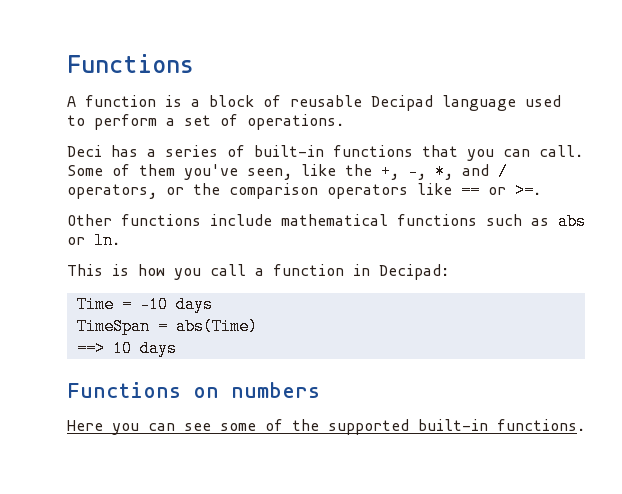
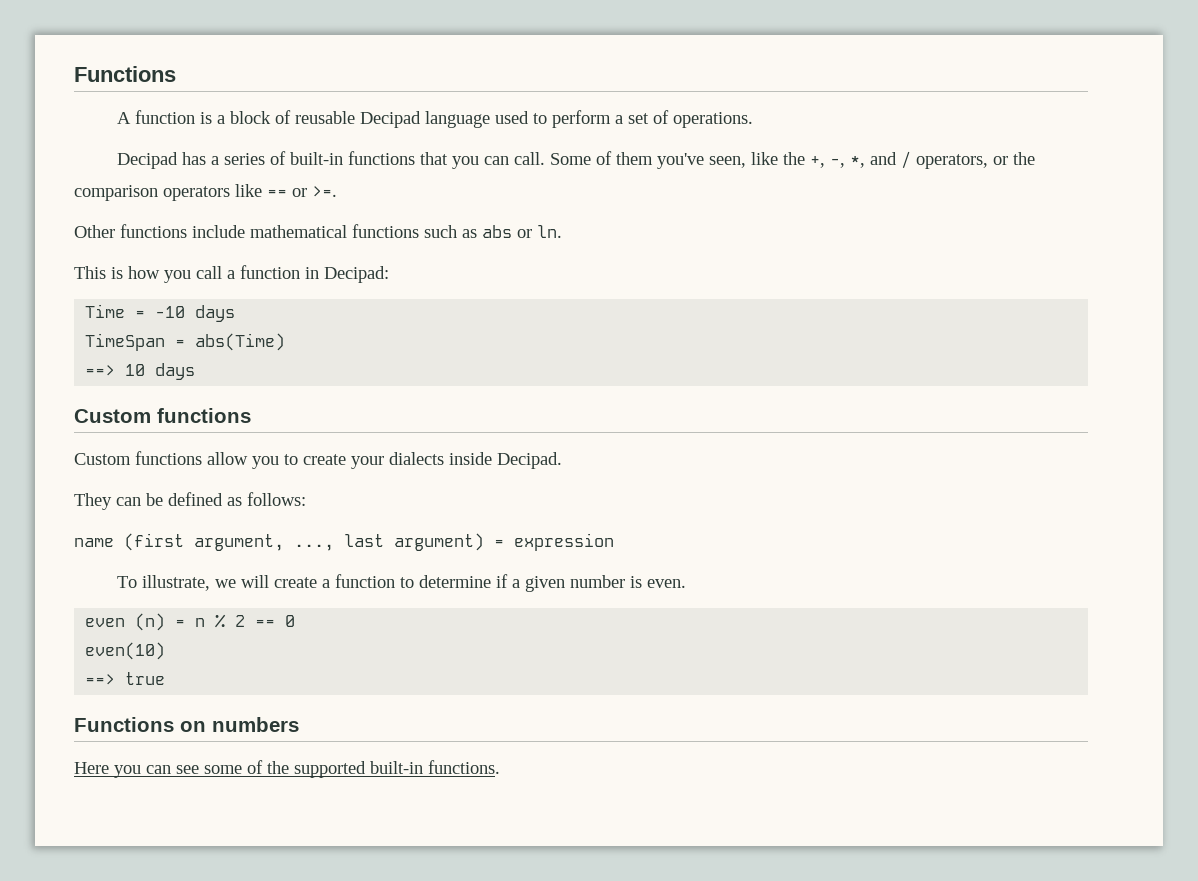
[67,145,102,157] Deci -> [117,152,179,169] Decipad
(177, 348) none -> [74,408,251,423] [74,451,562,469] [74,492,306,510] [74,533,614,551] [117,574,687,592] [85,613,296,631] [85,642,166,660] [85,672,166,685] // Custom functions // Custom functions allow you to create your dialects inside Decipad. // They can be defined as follows: // name (first argument, ..., last argument) = expression // To illustrate, we will create a function to determine if a given number is even. // even (n) = n % 2 == 0 // even(10) // ==> true

